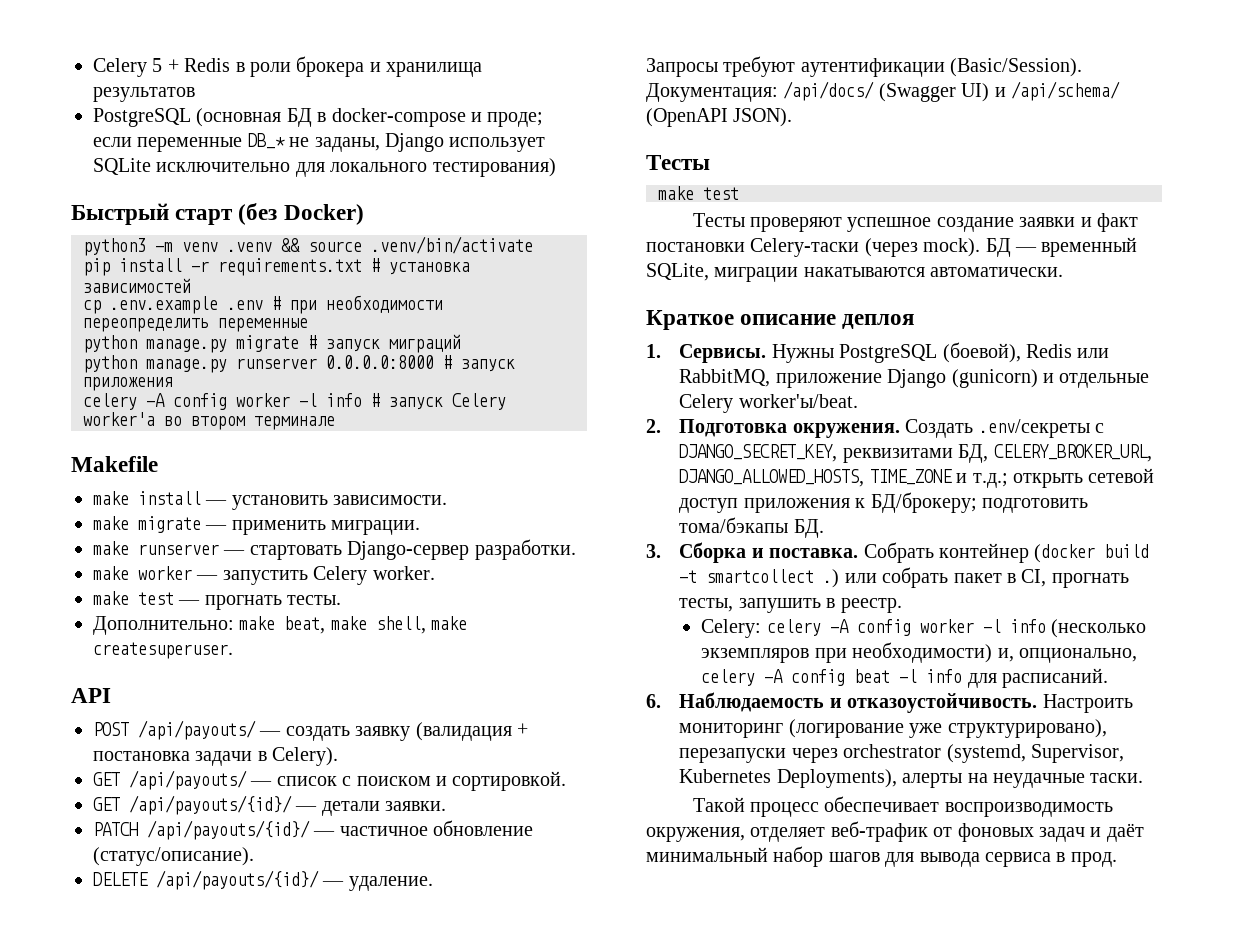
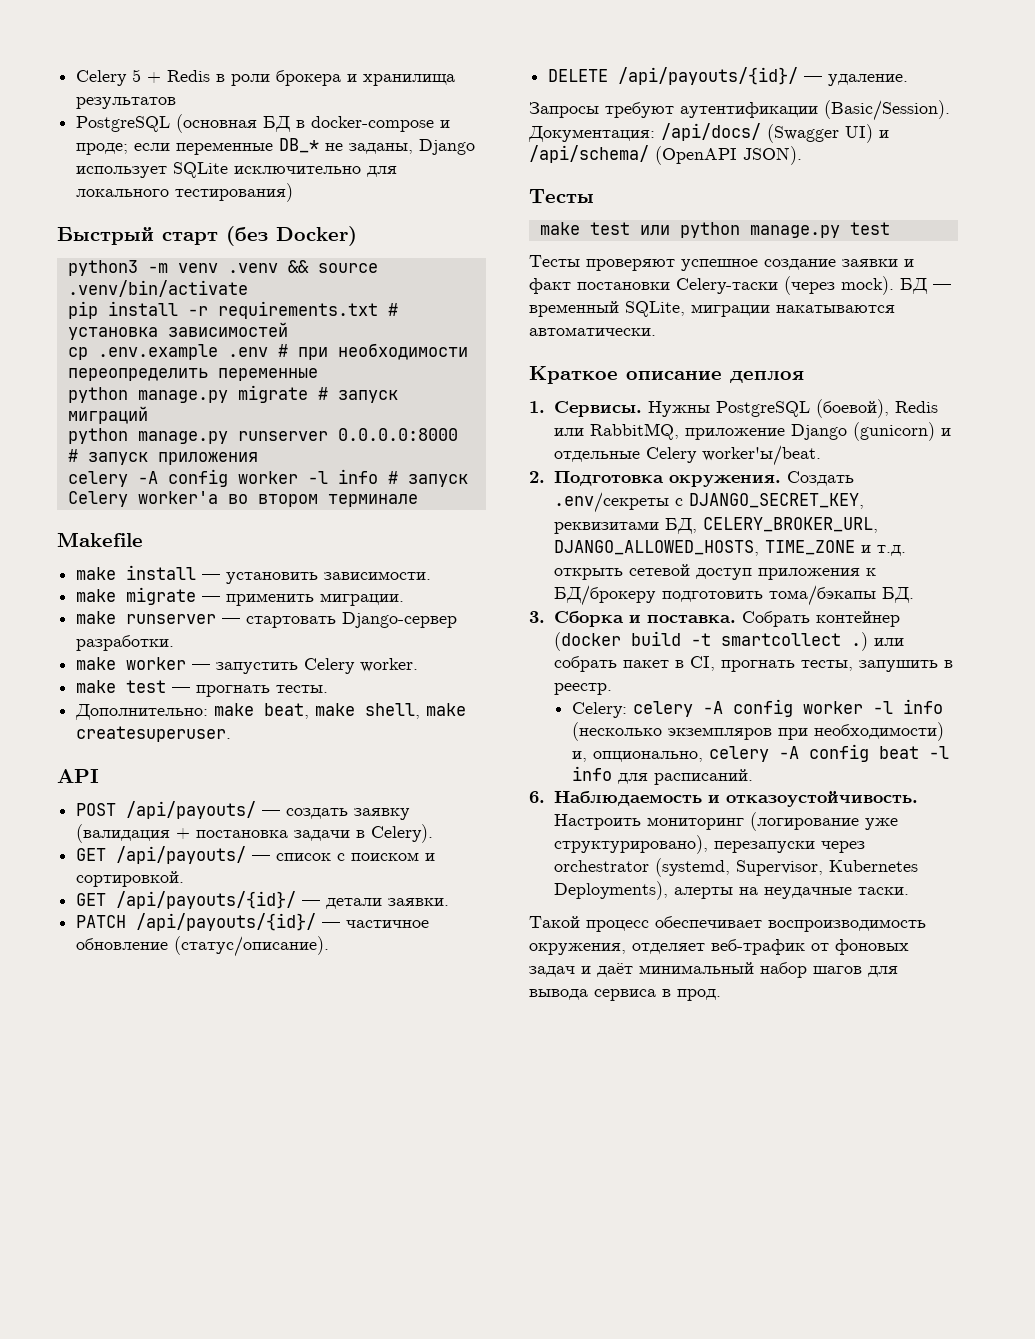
(739, 193) none -> [639,222,890,238] или python manage.py test
[972,473,1008,488] т.д.; -> [876,545,906,556] т.д.
[870,492,977,513] БД/брокеру; -> [553,585,656,606] БД/брокеру

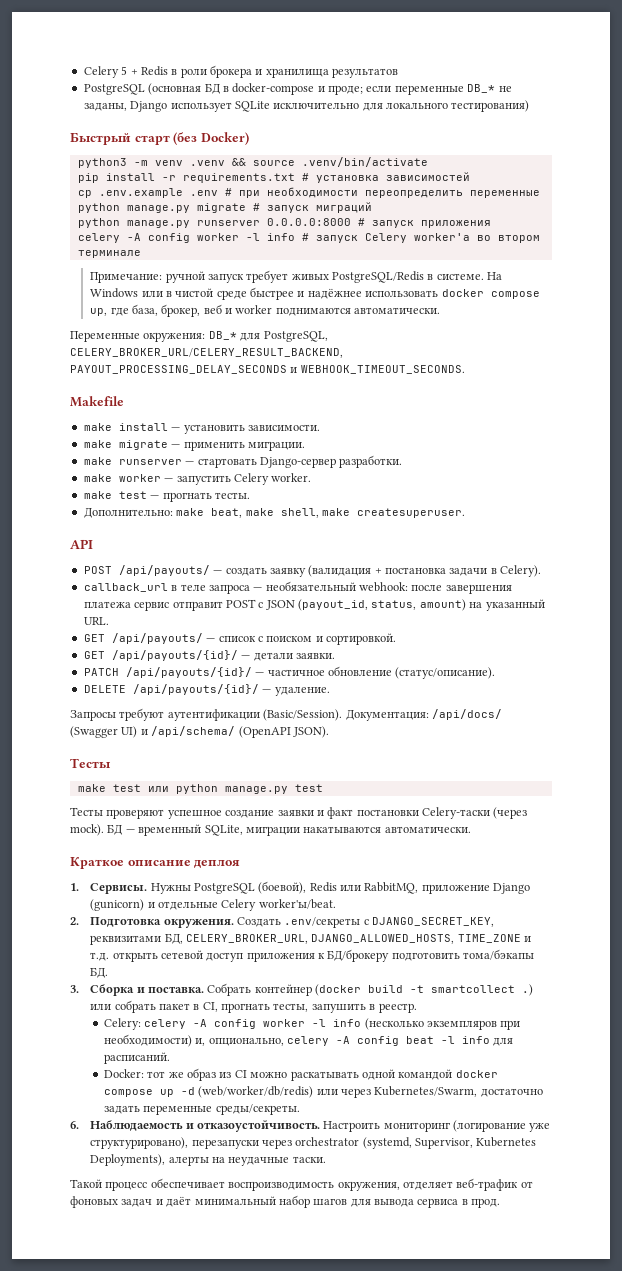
(418, 500) none -> [90,270,503,283] [90,287,540,300] [90,304,441,317] [70,331,328,342] [70,348,343,358] [70,365,465,374] // Примечание: ручной запуск требует живых PostgreSQL/Redis в системе. На Windows или в чистой среде быстрее и надёжнее использовать docker compose up, где база, брокер, веб и worker поднимаются автоматически. // Переменные окружения: DB_* для PostgreSQL, CELERY_BROKER_URL/CELERY_RESULT_BACKEND, PAYOUT_PROCESSING_DELAY_SECONDS и WEBHOOK_TIMEOUT_SECONDS.
(434, 833) none -> [83,581,512,594] [83,599,545,611] [83,617,109,625] // callback_url в теле запроса — необязательный webhook: после завершения платежа сервис отправит POST с JSON (payout_id, status, amount) на указанный URL.
(753, 777) none -> [103,1068,498,1081] [103,1086,543,1098] [103,1104,300,1115] // Docker: тот же образ из CI можно раскатывать одной командой docker compose up -d (web/worker/db/redis) или через Kubernetes/Swarm, достаточно задать переменные среды/секреты.

